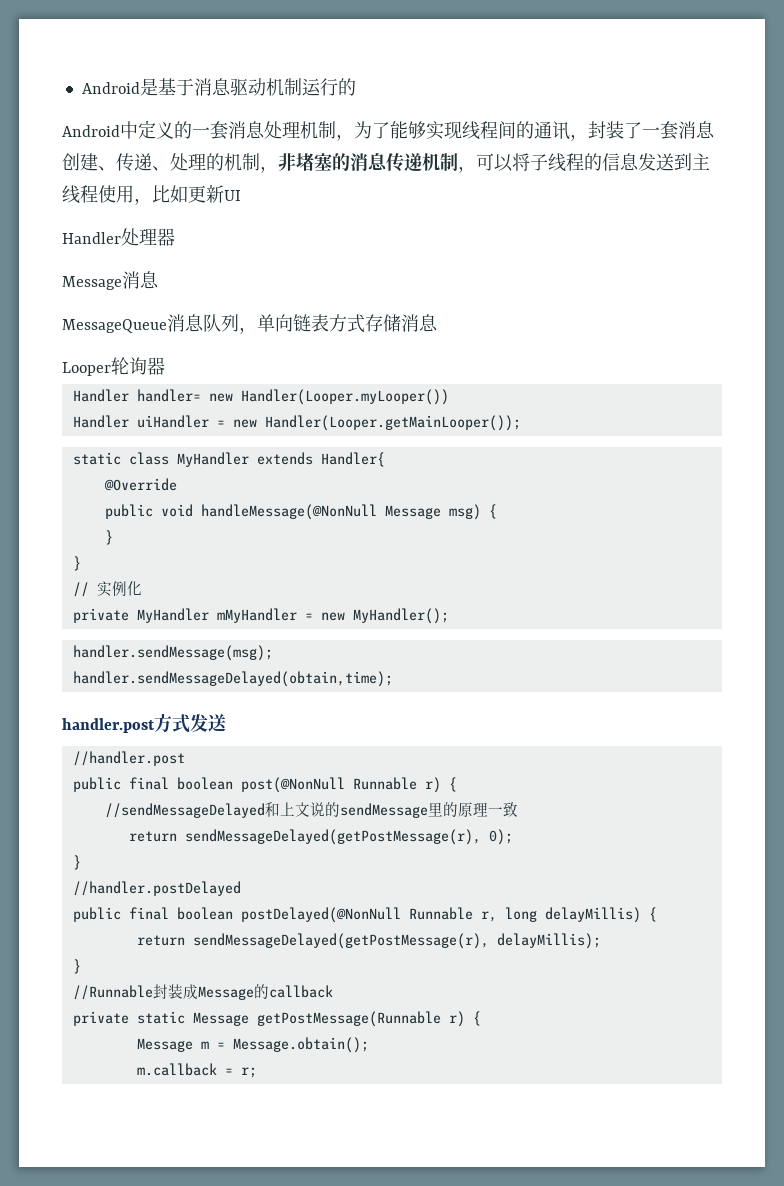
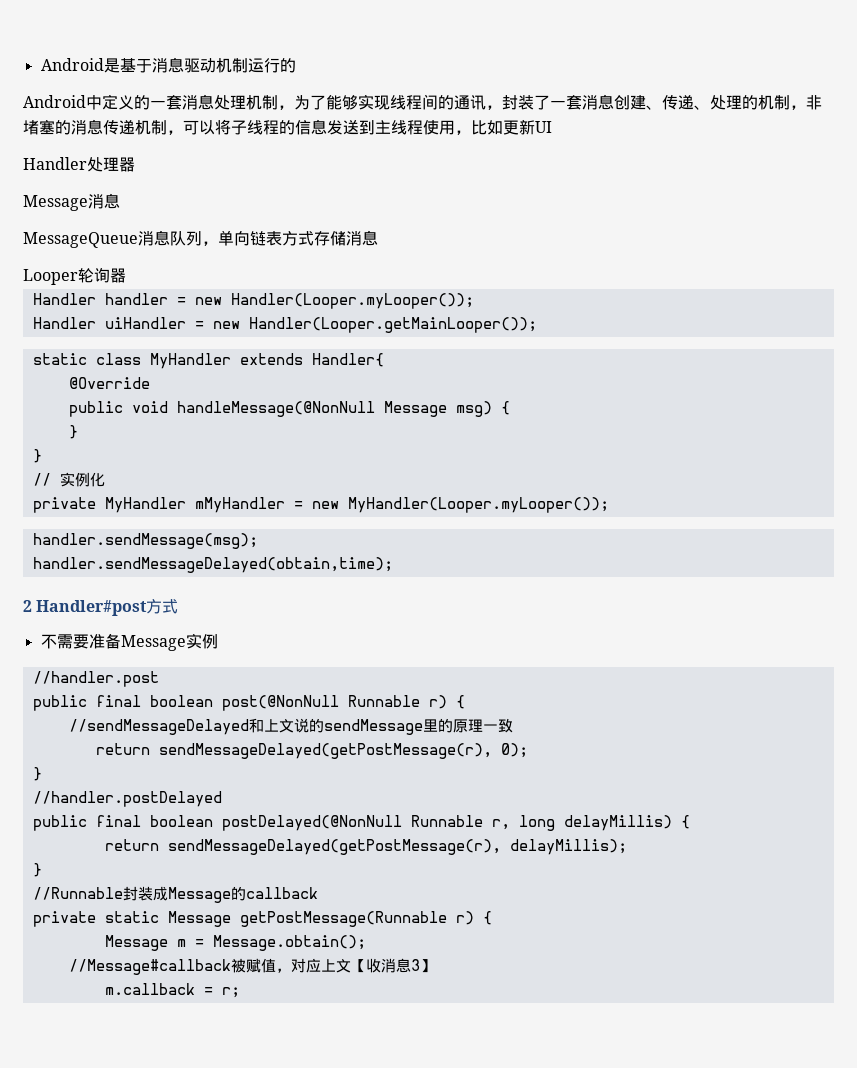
[136,389,449,405] handler= new Handler(Looper.myLooper()) -> [104,293,474,309] handler = new Handler(Looper.myLooper());
[352,608,449,624] MyHandler(); -> [347,497,609,513] MyHandler(Looper.myLooper());
[62,713,227,733] handler.post方式发送 -> [23,599,179,616] [40,633,218,651] 2 Handler#post方式 // 不需要准备Message实例
(369, 1045) none -> [68,958,435,975] // //Message#callback被赋值，对应上文【收消息3】

